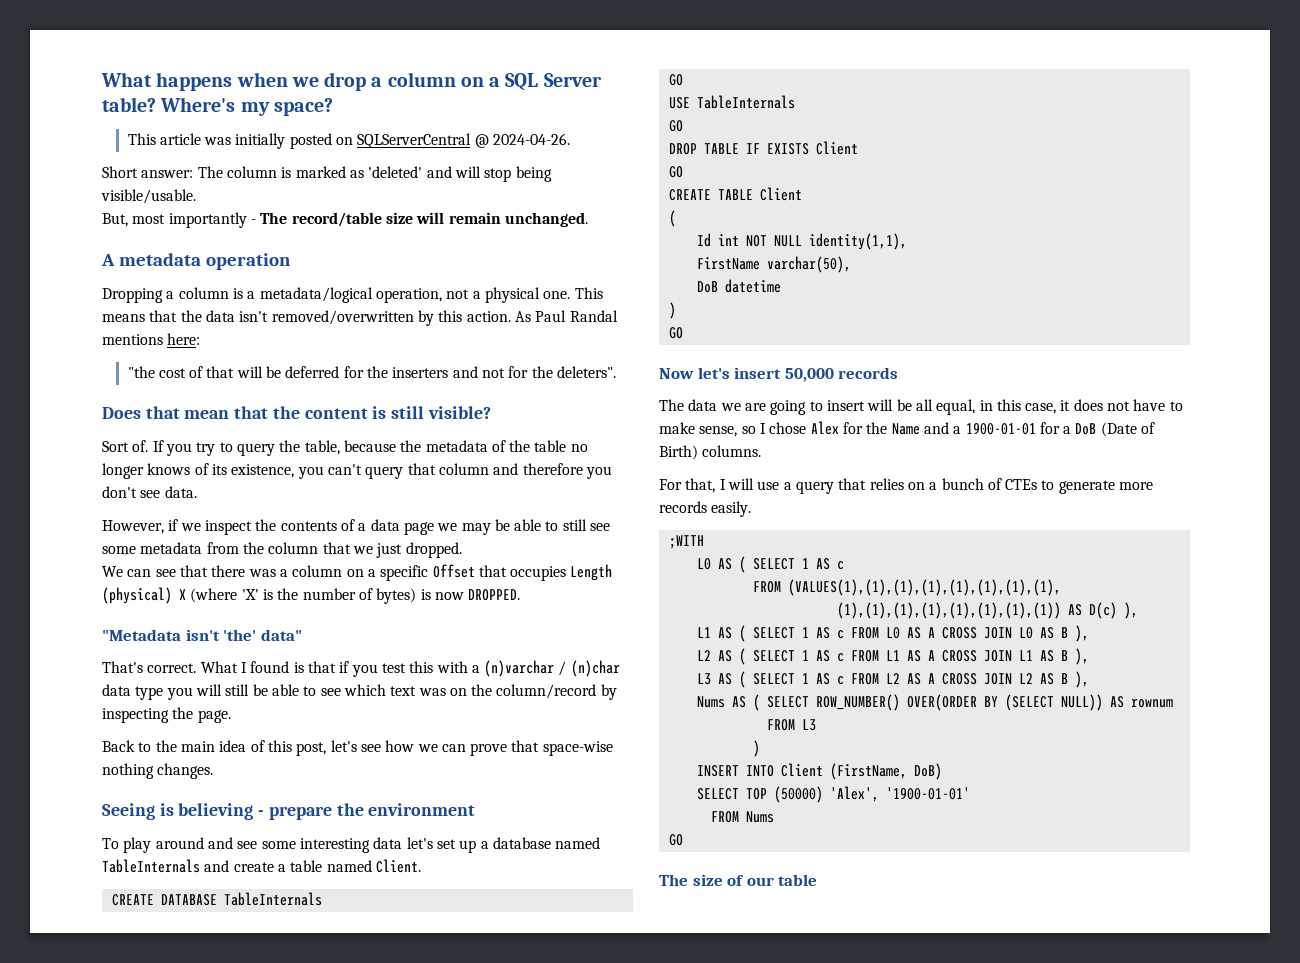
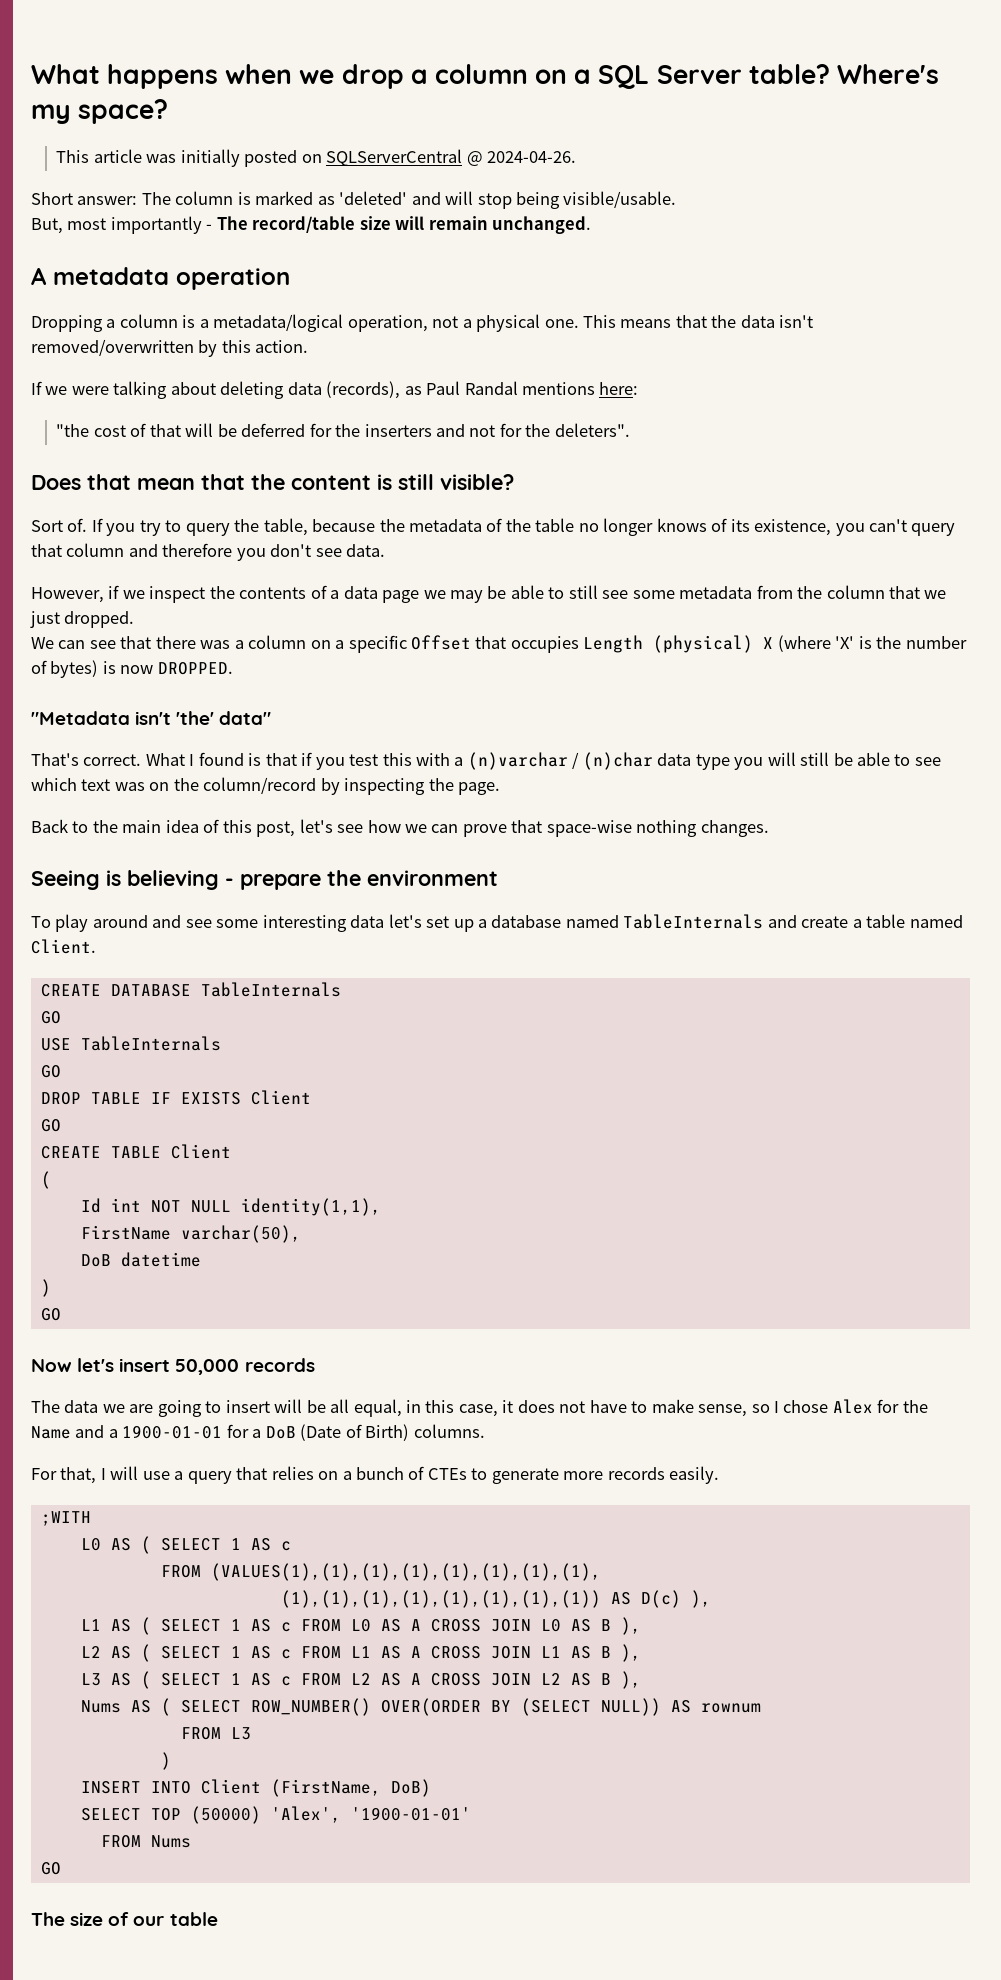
[514,311,531,322] As -> [31,381,422,399] // If we were talking about deleting data (records), as

